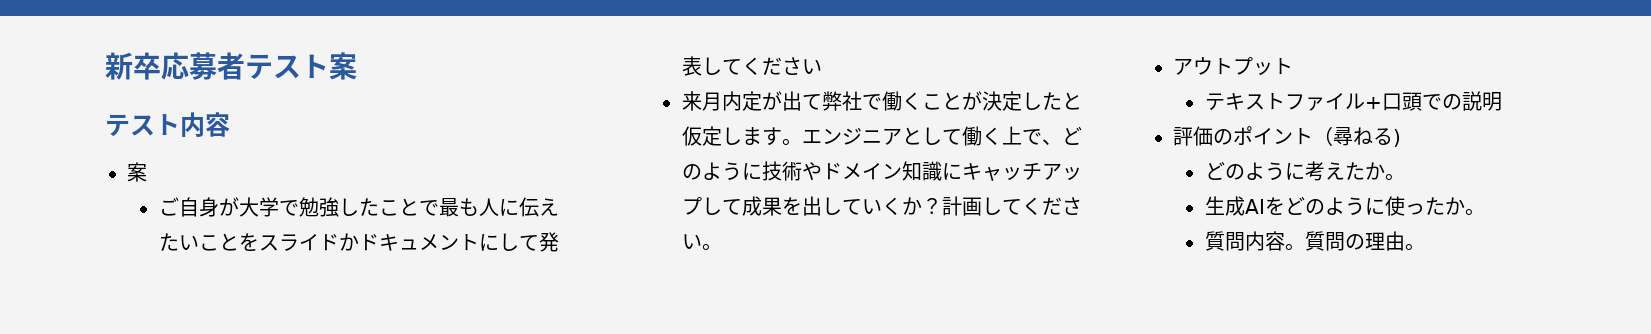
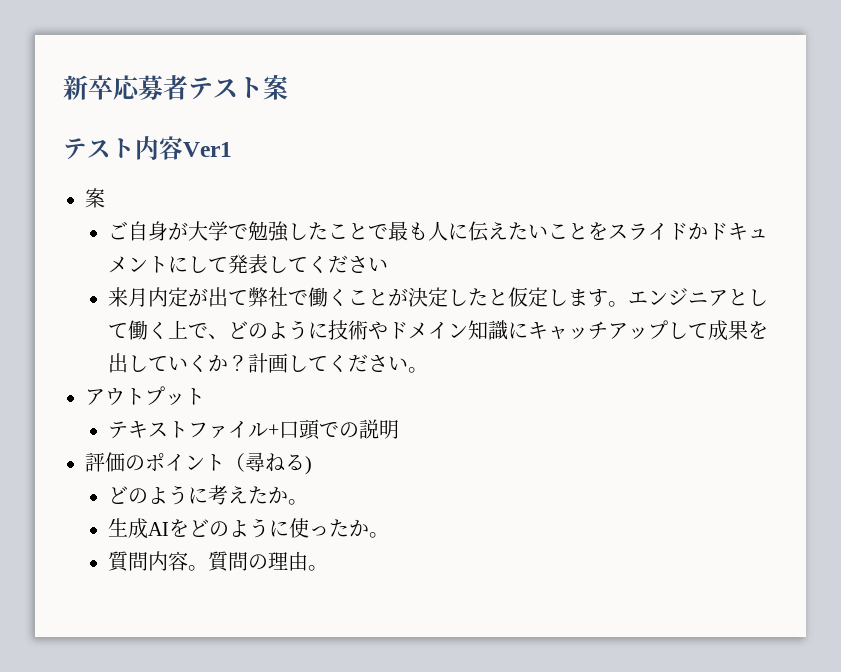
(230, 124) none -> [183,142,232,157] Ver1

